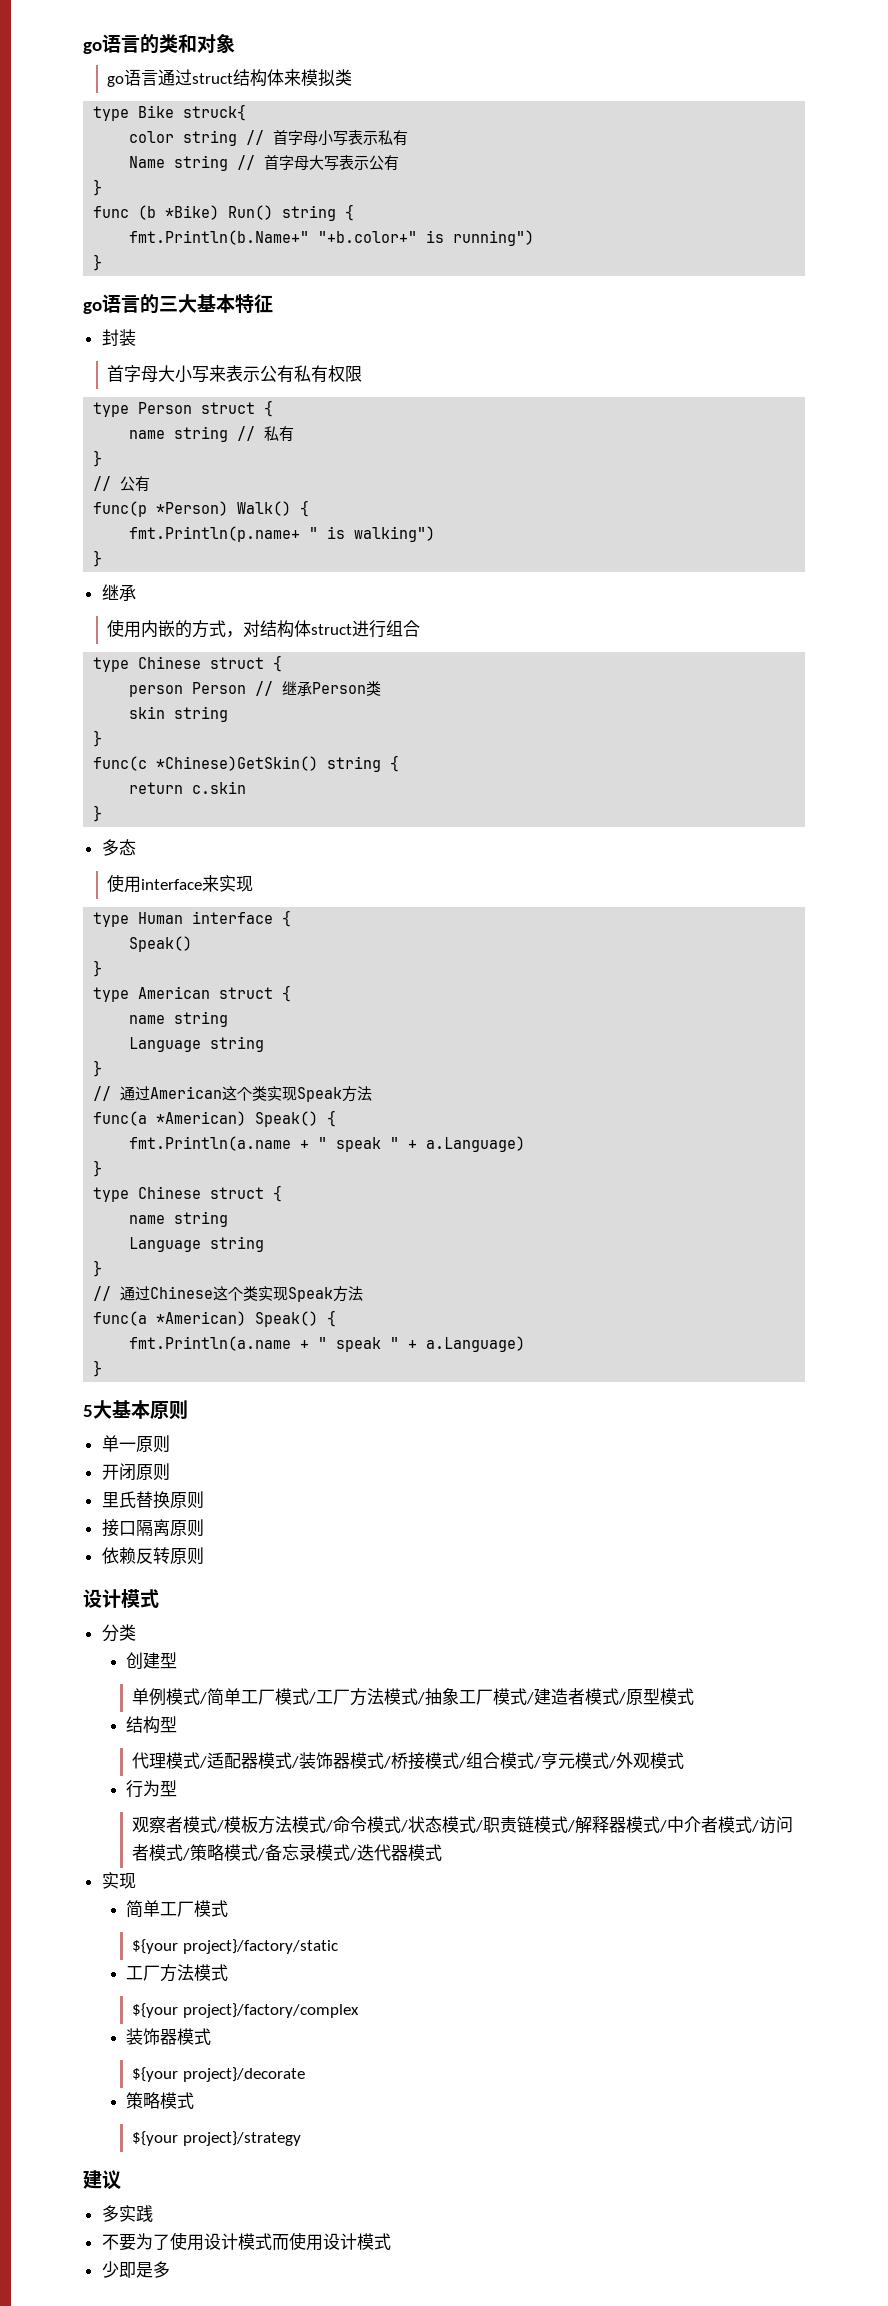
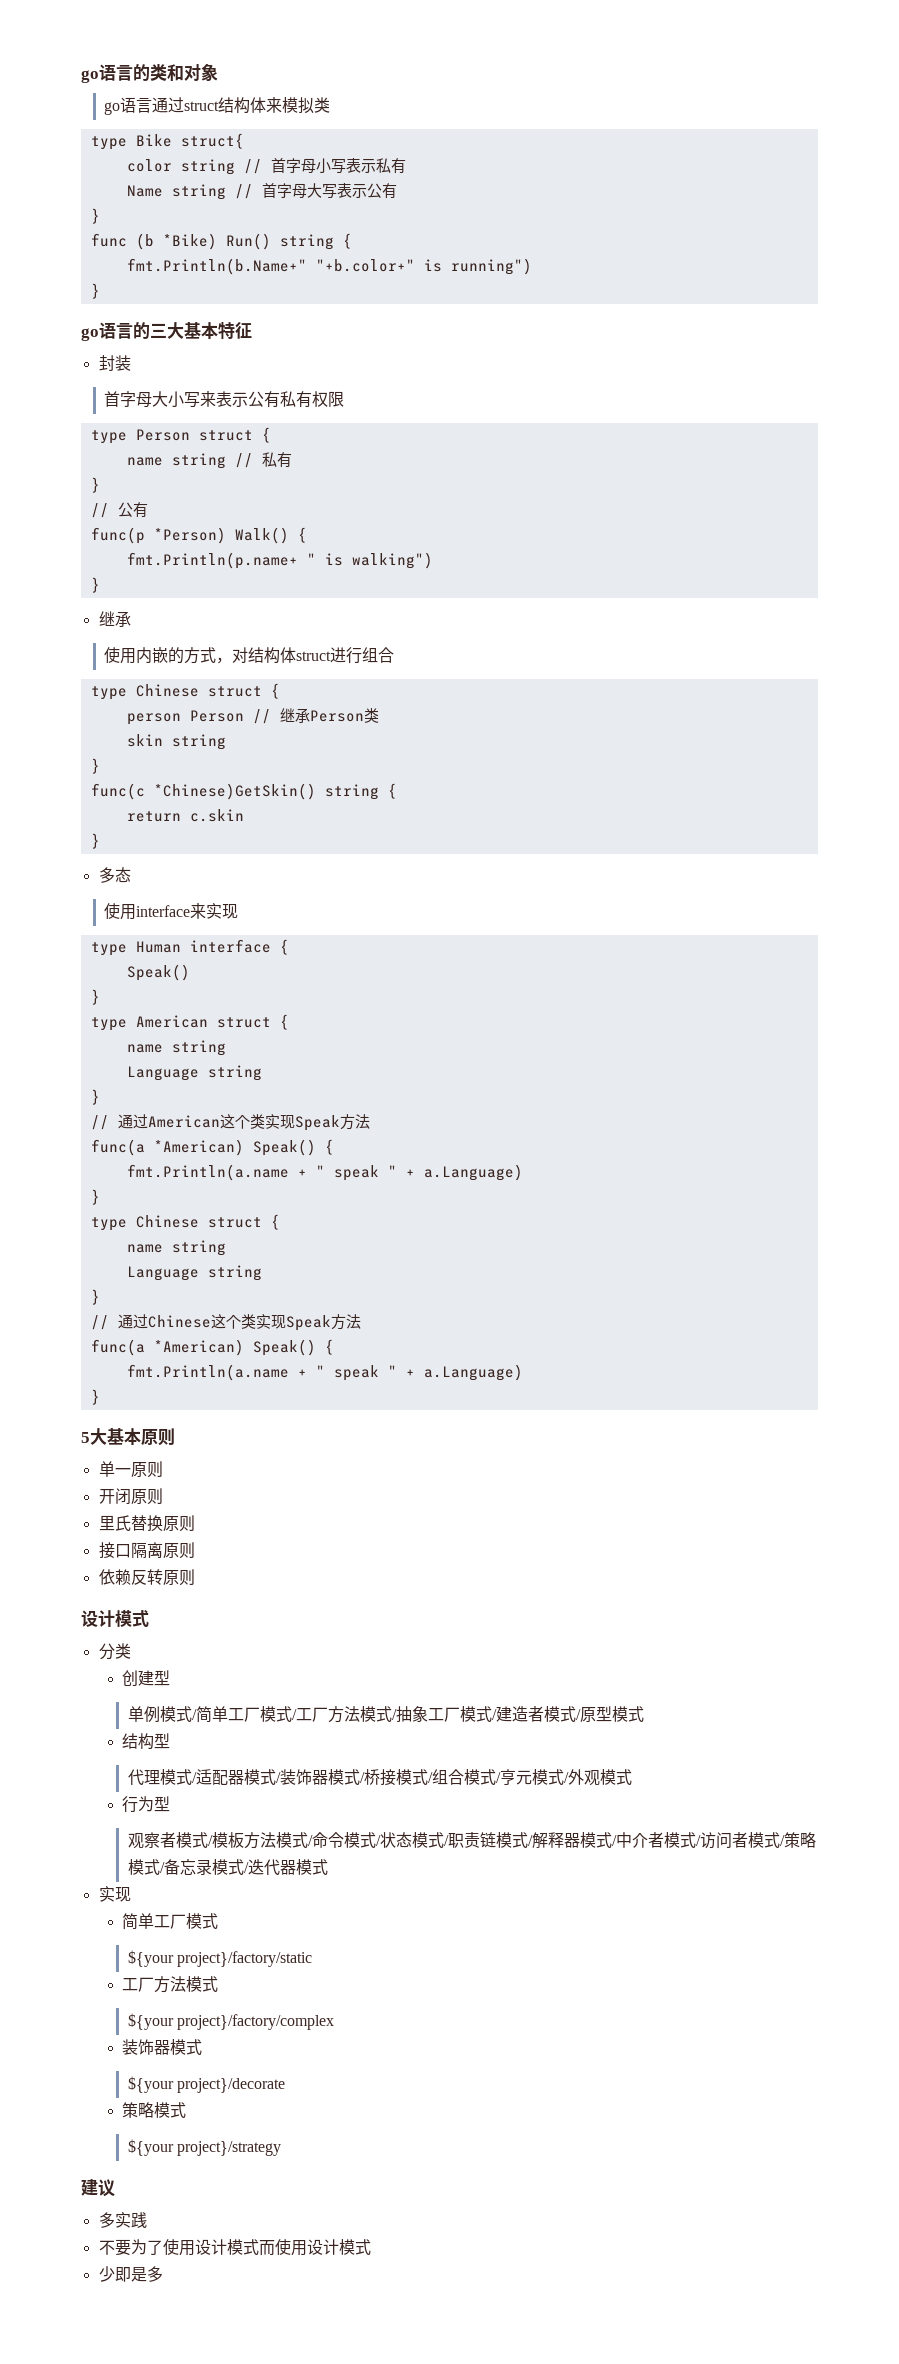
[183,104,247,121] struck{ -> [180,133,244,149] struct{

